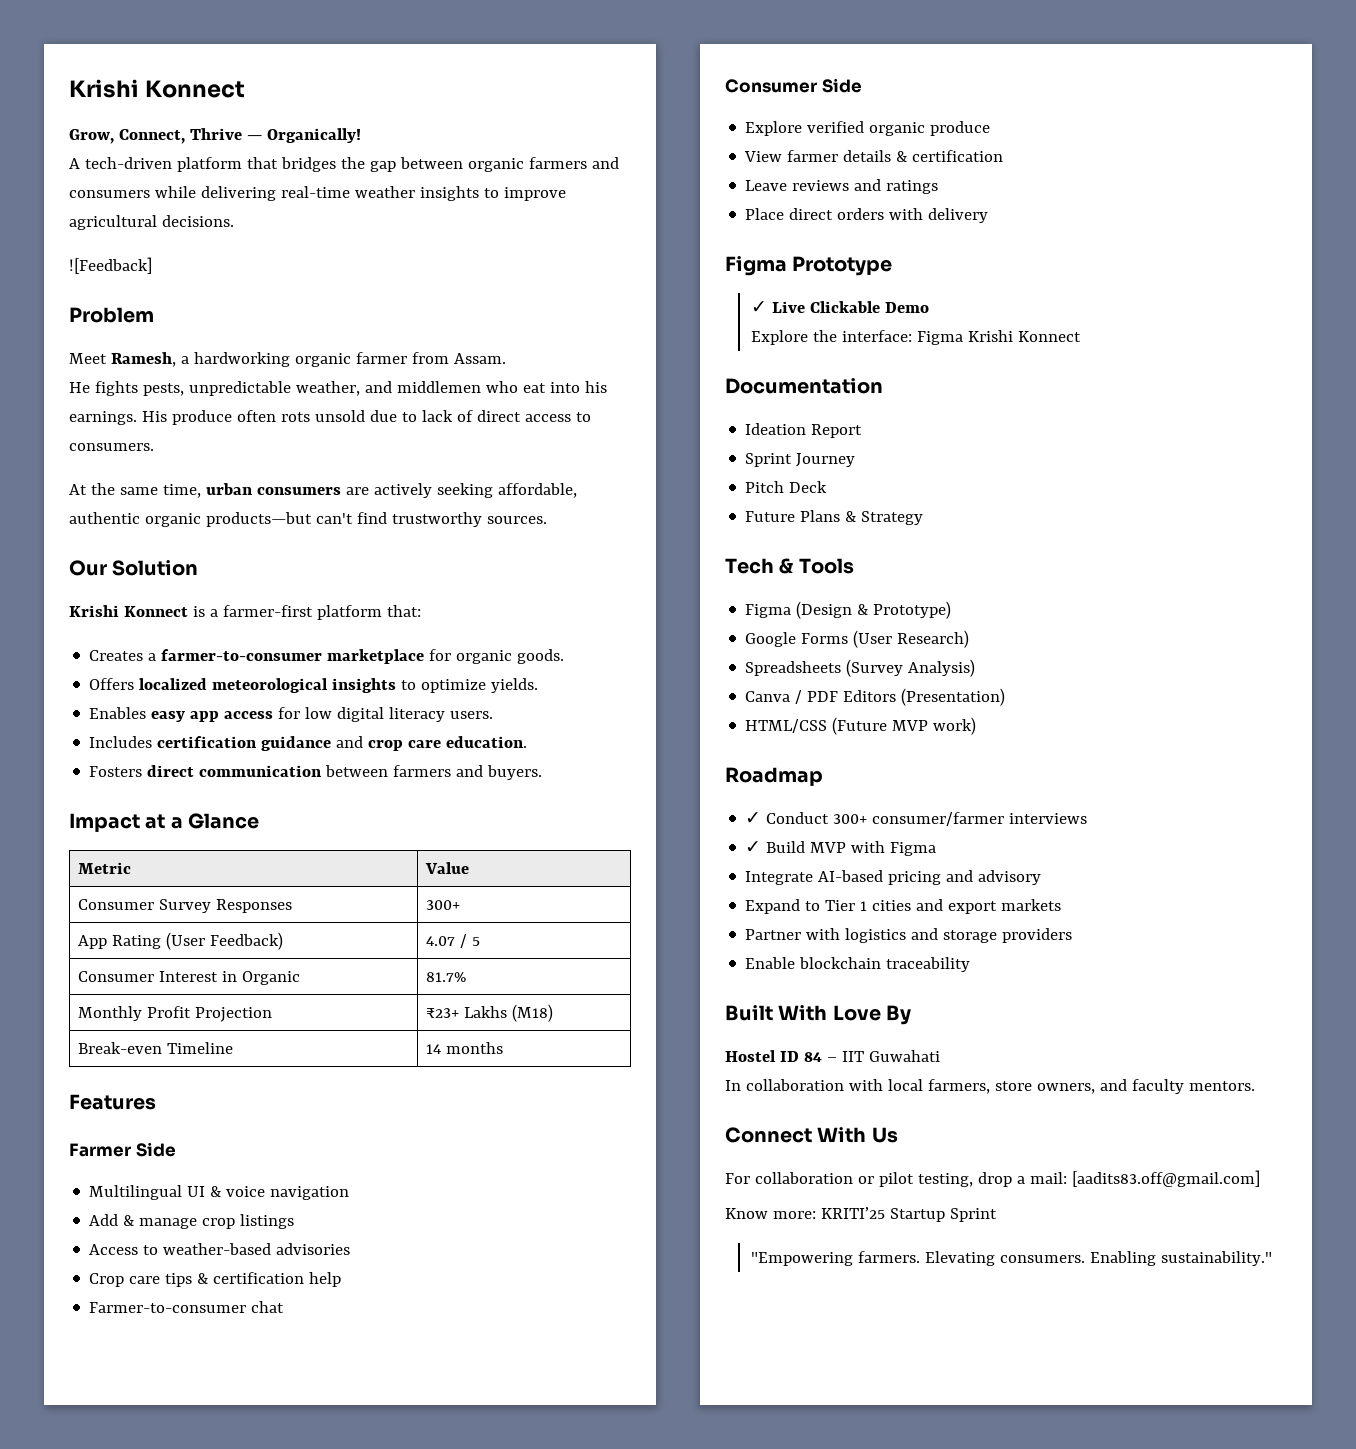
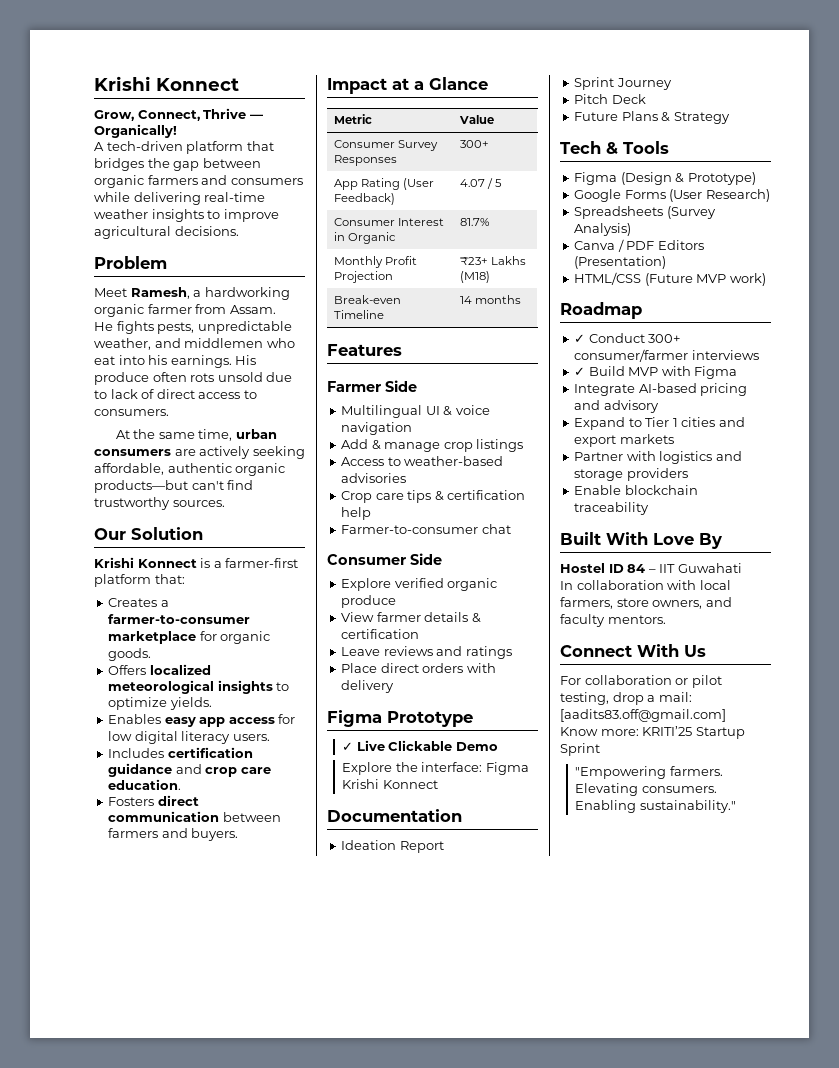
[69,257,152,274] // ![Feedback] -> (239, 231) none

